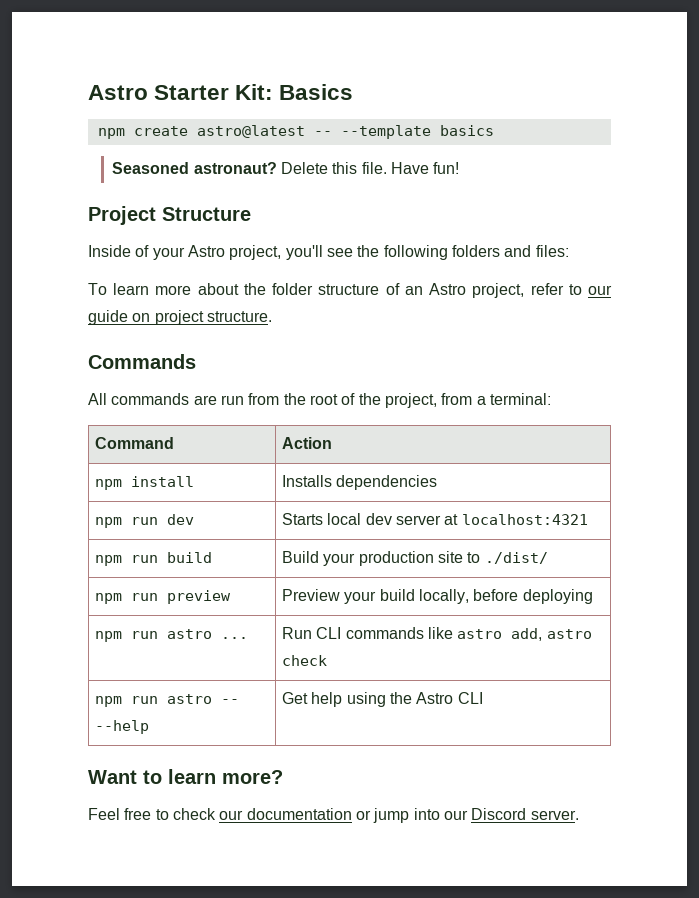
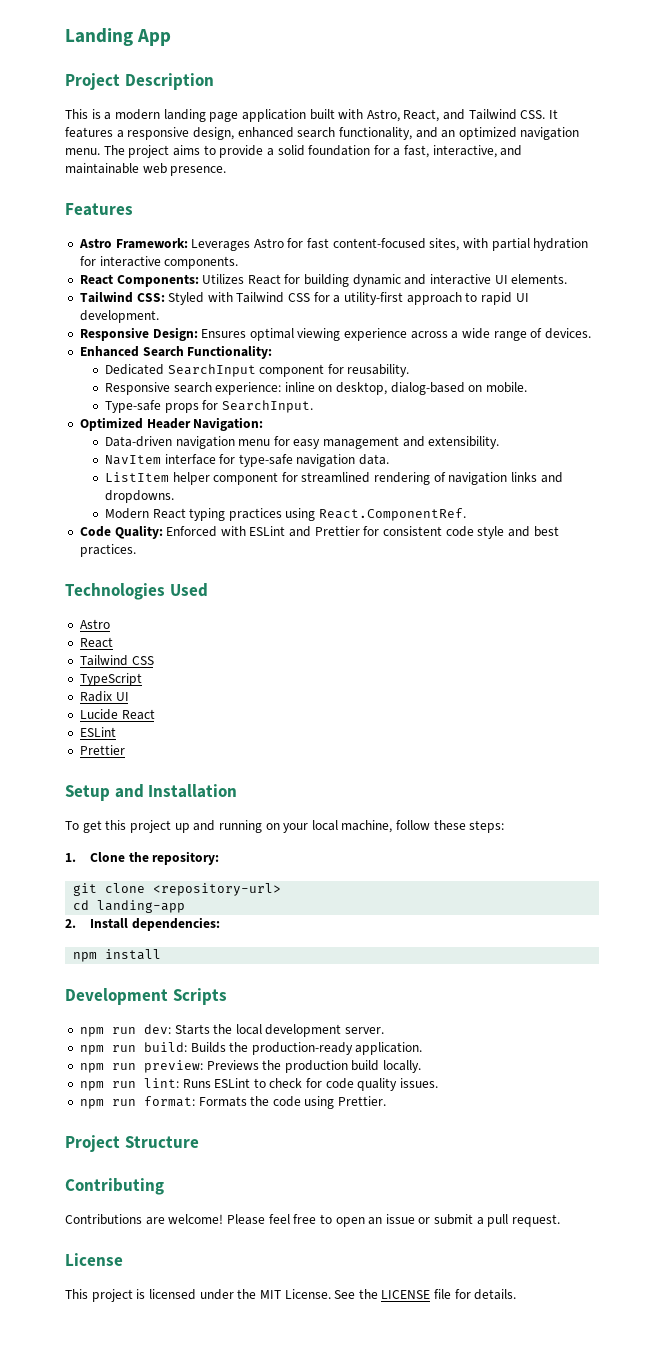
[88,84,354,100] [97,125,494,139] [112,162,460,174] [88,206,251,225] [88,245,569,260] [88,283,612,298] [88,310,272,325] [88,354,196,369] [88,393,551,408] [94,437,174,449] [281,437,332,449] [94,476,194,490] [281,475,438,490] [94,514,194,528] [281,513,588,525] [94,552,212,566] [281,551,548,566] [94,590,231,604] [281,589,593,604] [94,629,248,642] [281,627,592,641] [281,655,327,666] [94,694,239,707] [94,720,149,734] [281,692,483,707] [88,769,283,784] [88,808,579,823] Astro Starter Kit: Basics // npm create astro@latest -- --template basics // Seasoned astronaut? Delete this file. Have fun! // Project Structure // Inside of your Astro project, you'll see the following folders and files: // To learn more about the folder structure of an Astro project, refer to our guide on project structure. // Commands // All commands are run from the root of the project, from a terminal: // Command | Action // npm install | Installs dependencies // npm run dev | Starts local dev server at localhost:4321 // npm run build | Build your production site to ./dist/ // npm run preview | Preview your build locally, before deploying // npm run astro ... | Run CLI commands like astro add, astro check // npm run astro -- --help | Get help using the Astro CLI // Want to learn more? // Feel free to check our documentation or jump into our Discord server. -> [65,28,172,46] [65,73,214,90] [65,109,559,122] [65,127,580,140] [65,145,523,158] [65,163,227,176] [65,203,133,216] [78,238,589,251] [79,256,239,269] [79,274,568,287] [79,291,529,305] [79,310,159,323] [79,327,591,341] [79,345,273,359] [104,364,410,377] [104,382,528,395] [104,400,313,413] [79,417,264,431] [104,436,500,449] [104,454,390,467] [104,472,563,485] [104,490,174,503] [104,508,467,521] [79,525,559,539] [79,544,136,557] [65,583,208,600] [79,619,110,629] [79,637,113,648] [79,655,154,666] [79,673,142,686] [79,691,129,702] [79,709,155,720] [79,727,116,737] [79,745,125,755] [65,784,238,801] [65,820,505,833] [65,851,220,865] [73,883,282,896] [73,900,186,913] [65,917,220,931] [73,949,162,962] [65,988,227,1005] [79,1024,385,1037] [79,1042,423,1055] [79,1060,422,1073] [79,1078,439,1091] [79,1096,387,1109] [65,1135,199,1152] [65,1178,164,1195] [65,1214,561,1227] [65,1253,123,1266] [65,1289,517,1302] Landing App // Project Description // This is a modern landing page application built with Astro, React, and Tailwind CSS. It features a responsive design, enhanced search functionality, and an optimized navigation menu. The project aims to provide a solid foundation for a fast, interactive, and maintainable web presence. // Features // Astro Framework: Leverages Astro for fast content-focused sites, with partial hydration for interactive components. // React Components: Utilizes React for building dynamic and interactive UI elements. // Tailwind CSS: Styled with Tailwind CSS for a utility-first approach to rapid UI development. // Responsive Design: Ensures optimal viewing experience across a wide range of devices. // Enhanced Search Functionality: // Dedicated SearchInput component for reusability. // Responsive search experience: inline on desktop, dialog-based on mobile. // Type-safe props for SearchInput. // Optimized Header Navigation: // Data-driven navigation menu for easy management and extensibility. // NavItem interface for type-safe navigation data. // ListItem helper component for streamlined rendering of navigation links and dropdowns. // Modern React typing practices using React.ComponentRef. // Code Quality: Enforced with ESLint and Prettier for consistent code style and best practices. // Technologies Used // Astro // React // Tailwind CSS // TypeScript // Radix UI // Lucide React // ESLint // Prettier // Setup and Installation // To get this project up and running on your local machine, follow these steps: // 1. Clone the repository: // git clone <repository-url> // cd landing-app // 2. Install dependencies: // npm install // Development Scripts // npm run dev: Starts the local development server. // npm run build: Builds the production-ready application. // npm run preview: Previews the production build locally. // npm run lint: Runs ESLint to check for code quality issues. // npm run format: Formats the code using Prettier. // Project Structure // Contributing // Contributions are welcome! Please feel free to open an issue or submit a pull request. // License // This project is licensed under the MIT License. See the LICENSE file for details.

